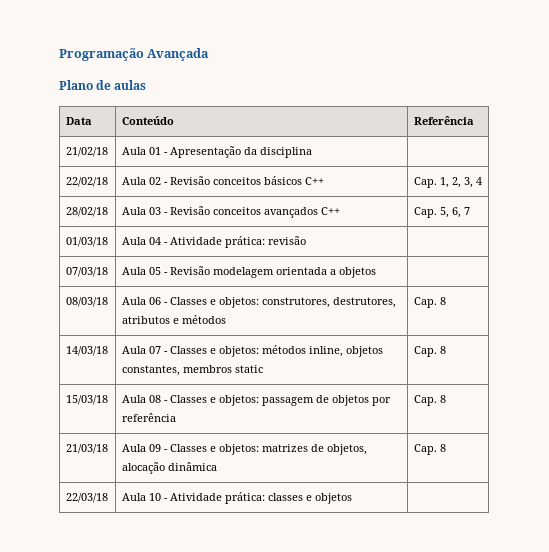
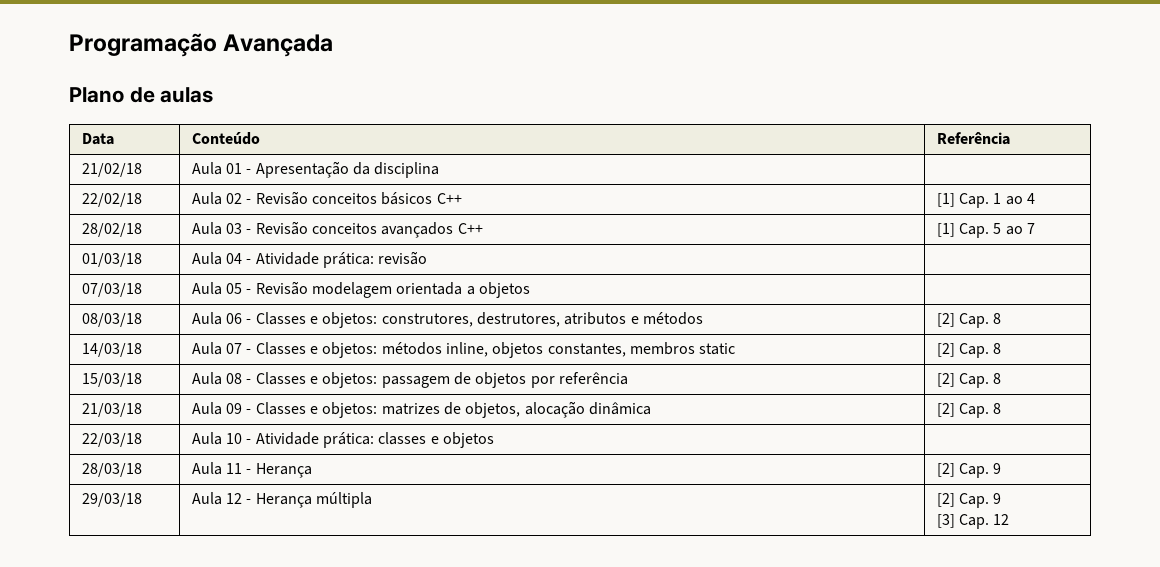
[413,177,473,188] Cap. 1, 2, 3, -> [936,193,1023,208] [1] Cap. 1 ao
[413,207,461,218] Cap. 5, 6, -> [936,223,1023,238] [1] Cap. 5 ao
(226, 319) none -> [936,313,955,327] [2]
(263, 369) none -> [936,343,955,357] [2]
(176, 417) none -> [936,373,955,387] [2]
(217, 466) none -> [936,403,955,417] [2]
(352, 498) none -> [81,463,142,477] [191,462,312,478] [936,463,1002,478] [81,493,142,507] [191,492,372,508] [936,493,1002,508] [936,514,1010,529] // 28/03/18 | Aula 11 - Herança | [2] Cap. 9 // 29/03/18 | Aula 12 - Herança múltipla | [2] Cap. 9 // [3] Cap. 12

